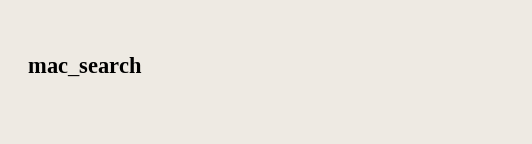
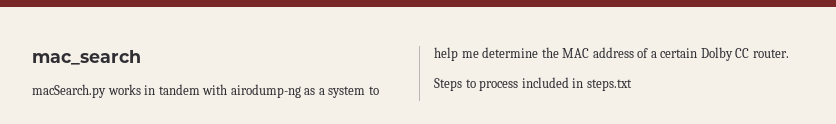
(142, 67) none -> [32,84,379,98] [434,47,789,61] [434,77,632,91] // macSearch.py works in tandem with airodump-ng as a system to help me determine the MAC address of a certain Dolby CC router. // Steps to process included in steps.txt

